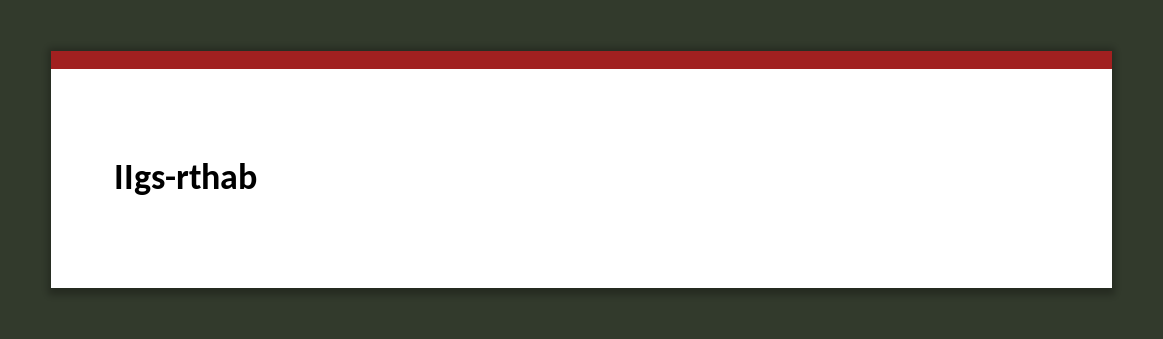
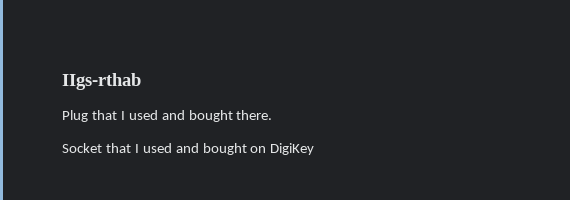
(257, 179) none -> [62,110,273,122] [62,143,315,155] // Plug that I used and bought there. // Socket that I used and bought on DigiKey

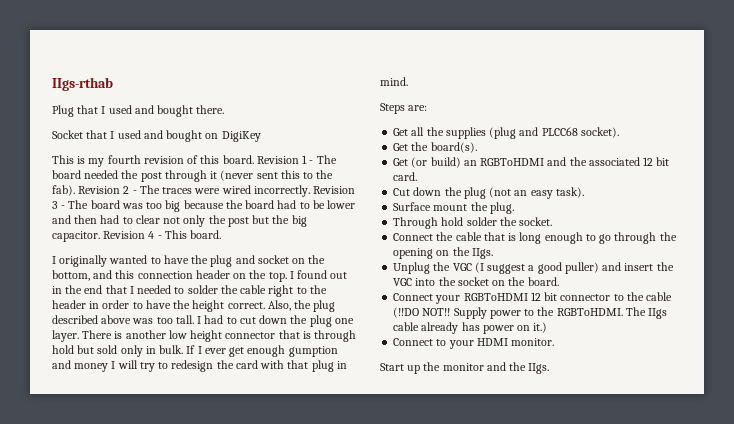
(315, 149) none -> [52,155,337,167] [52,170,334,182] [52,185,356,197] [52,200,356,212] [52,215,307,227] [52,230,222,242] [52,255,326,267] [52,270,348,282] [52,285,327,297] [52,300,336,312] [52,315,354,327] [52,330,357,342] [52,345,338,357] [52,360,347,372] [380,77,408,86] [380,103,428,114] [393,127,619,139] [393,142,477,153] [393,157,670,168] [393,172,418,181] [393,187,584,199] [393,202,514,214] [393,217,553,229] [393,232,677,244] [393,247,493,259] [393,262,674,274] [393,277,559,286] [393,292,673,304] [393,307,668,319] [393,322,548,334] [393,338,555,349] [380,362,550,374] // This is my fourth revision of this board. Revision 1 - The board needed the post through it (never sent this to the fab). Revision 2 - The traces were wired incorrectly. Revision 3 - The board was too big because the board had to be lower and then had to clear not only the post but the big capacitor. Revision 4 - This board. // I originally wanted to have the plug and socket on the bottom, and this connection header on the top. I found out in the end that I needed to solder the cable right to the header in order to have the height correct. Also, the plug described above was too tall. I had to cut down the plug one layer. There is another low height connector that is through hold but sold only in bulk. If I ever get enough gumption and money I will try to redesign the card with that plug in mind. // Steps are: // Get all the supplies (plug and PLCC68 socket). // Get the board(s). // Get (or build) an RGBToHDMI and the associated 12 bit card. // Cut down the plug (not an easy task). // Surface mount the plug. // Through hold solder the socket. // Connect the cable that is long enough to go through the opening on the IIgs. // Unplug the VGC (I suggest a good puller) and insert the VGC into the socket on the board. // Connect your RGBToHDMI 12 bit connector to the cable (!!DO NOT!! Supply power to the RGBToHDMI. The IIgs cable already has power on it.) // Connect to your HDMI monitor. // Start up the monitor and the IIgs.

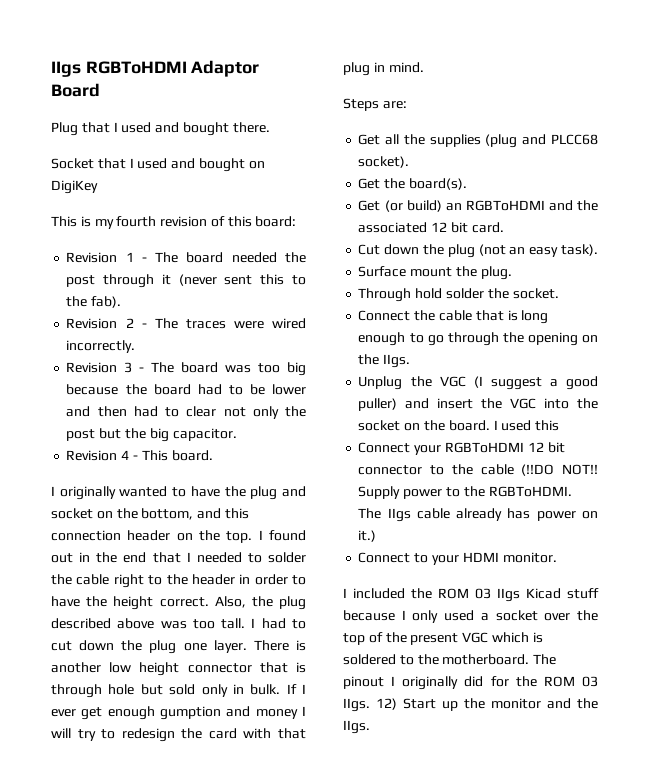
[52,77,113,91] IIgs-rthab -> [51,60,260,77] [51,83,100,97] IIgs RGBToHDMI Adaptor Board
[222,155,254,164] board. -> [255,216,297,227] board: //
(75, 190) none -> (122, 302) //
(310, 191) none -> (136, 346) //
(100, 236) none -> (237, 434) //
[52,345,74,354] hold -> [108,684,135,695] hole
(559, 281) none -> [493,420,560,431] I used this
(555, 342) none -> [343,588,599,602] [343,610,598,623] [343,632,543,645] [343,654,557,665] [343,676,598,690] [343,698,397,712] I included the ROM 03 IIgs Kicad stuff because I only used a socket over the top of the present VGC which is soldered to the motherboard. The pinout I originally did for the ROM 03 IIgs. 12)

